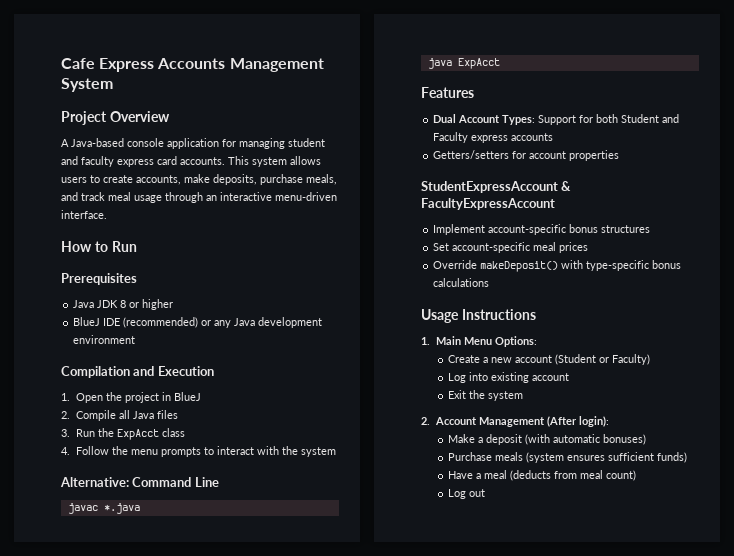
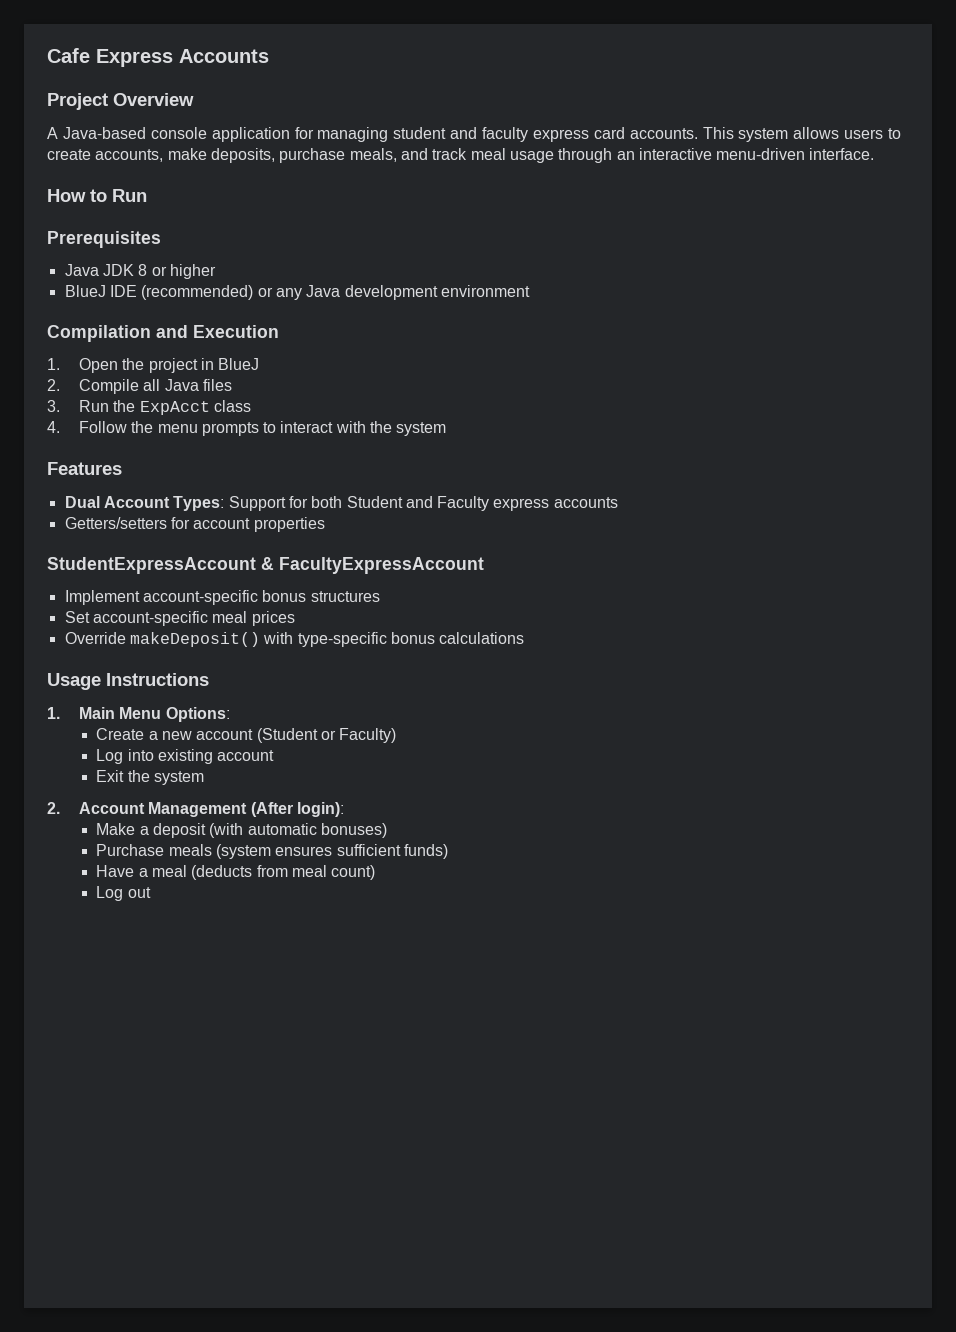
[229,58,324,72] [61,78,113,92] Management System -> (269, 56) none
[60,477,219,487] [67,503,140,514] [427,58,500,69] // Alternative: Command Line // javac *.java // java ExpAcct -> (447, 429) none

